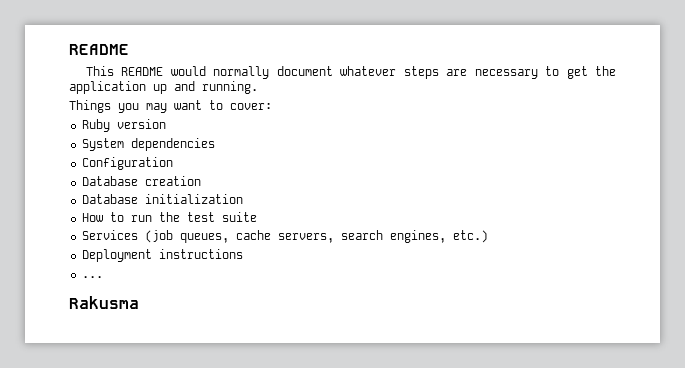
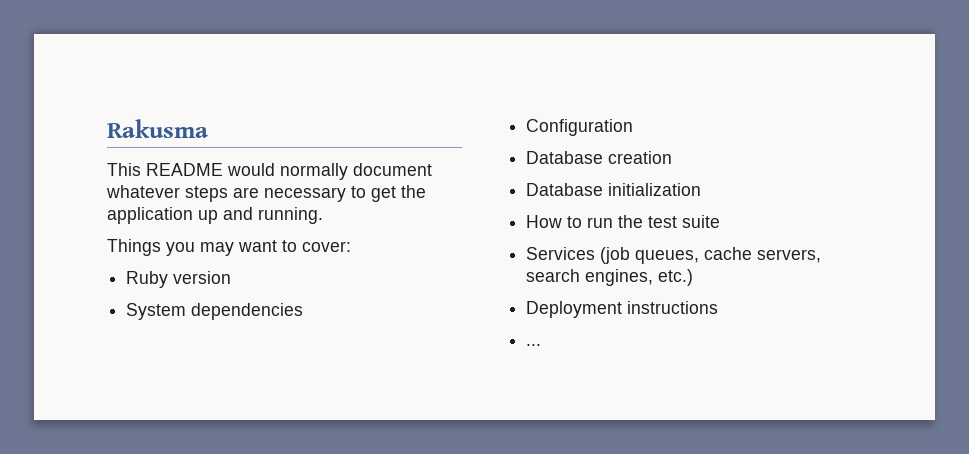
[69,44,129,55] README -> [107,119,208,138] Rakusma
[69,296,139,309] // Rakusma -> (542, 345) none

